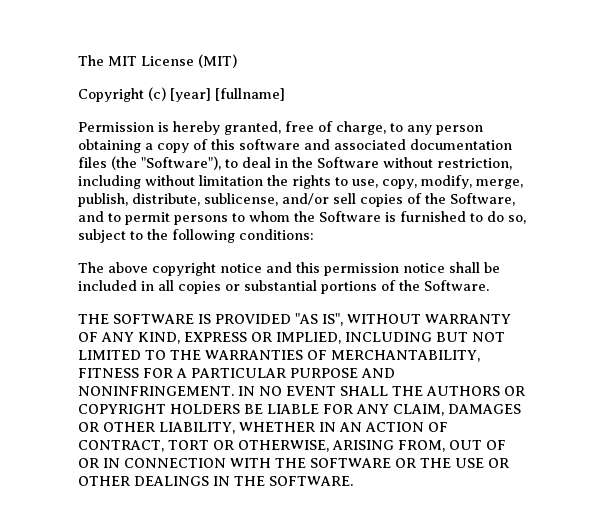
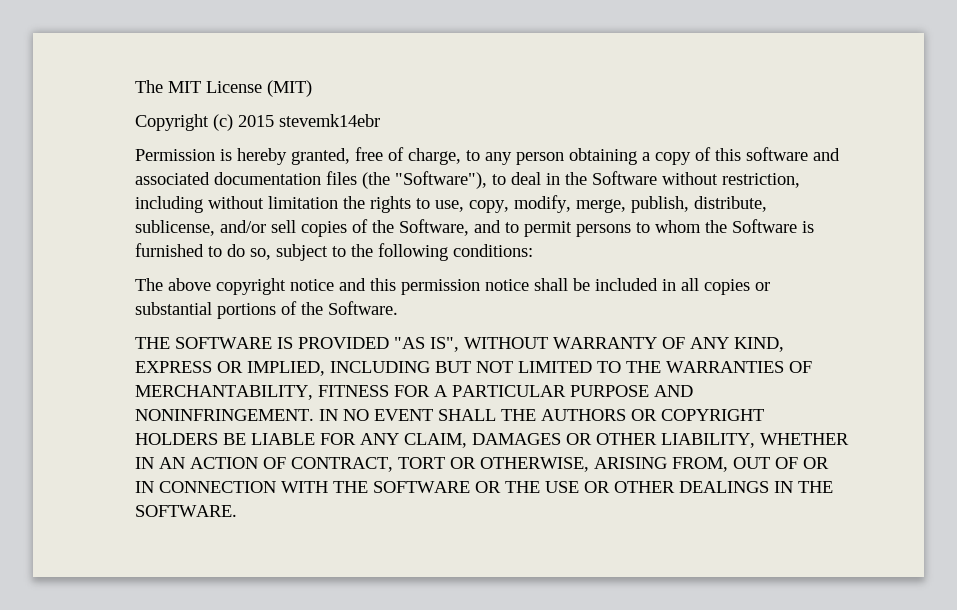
[170,88,285,102] [year] [fullname] -> [238,114,380,127] 2015 stevemk14ebr

